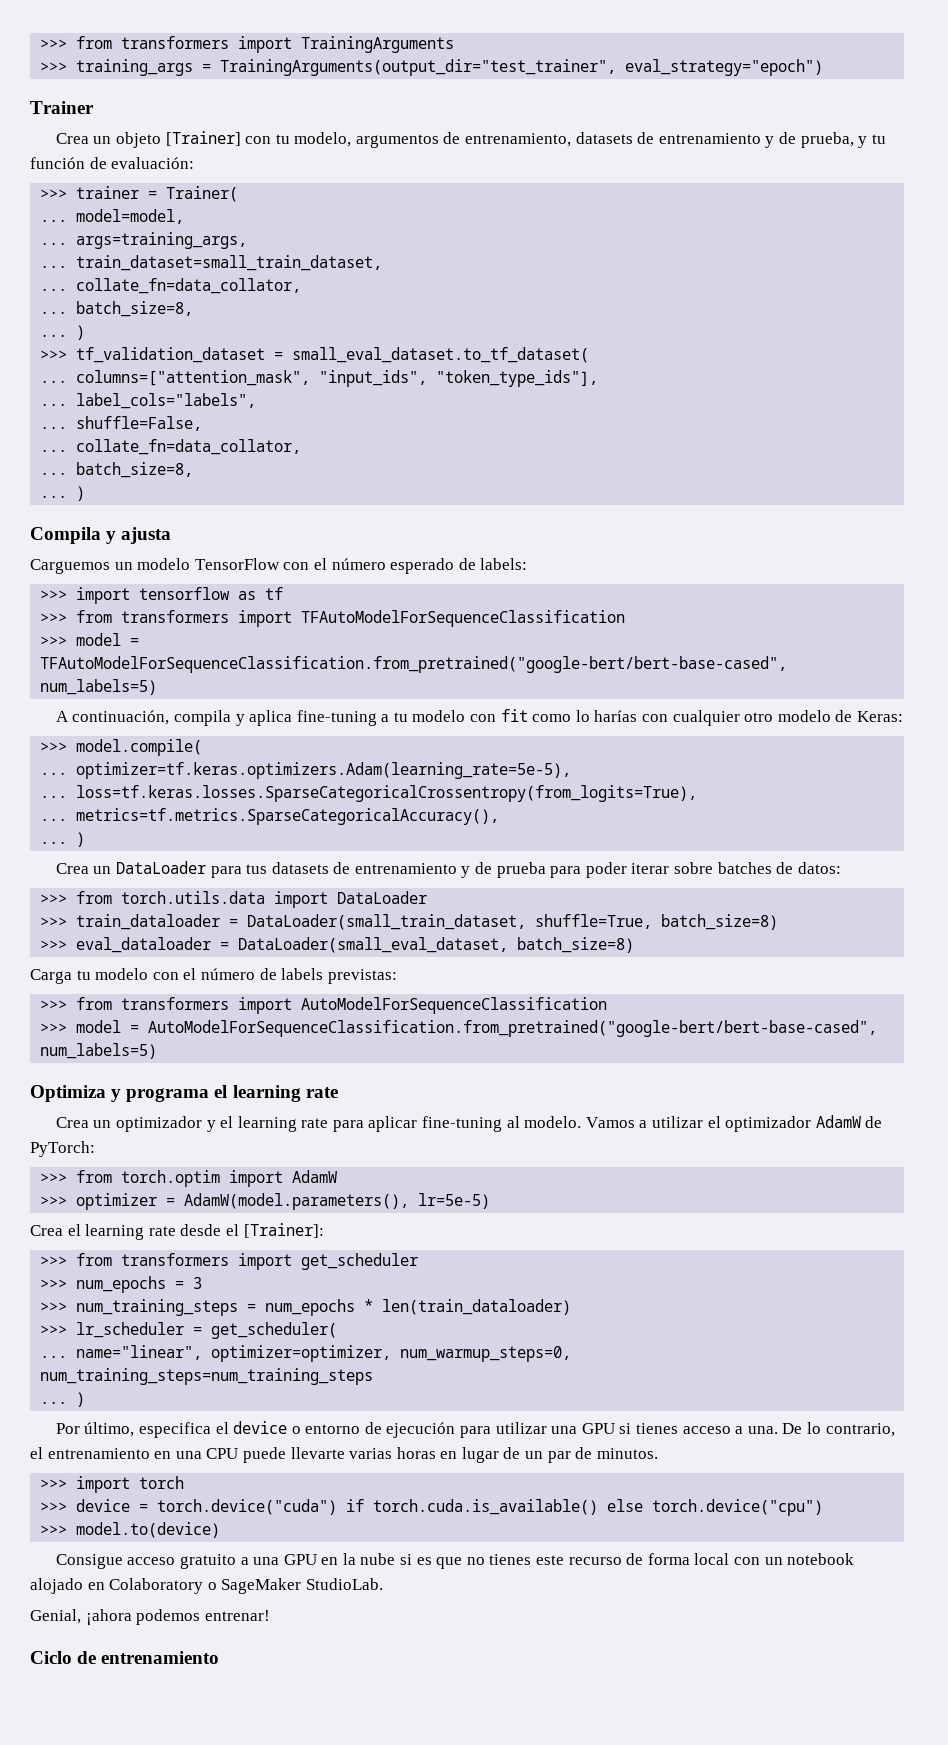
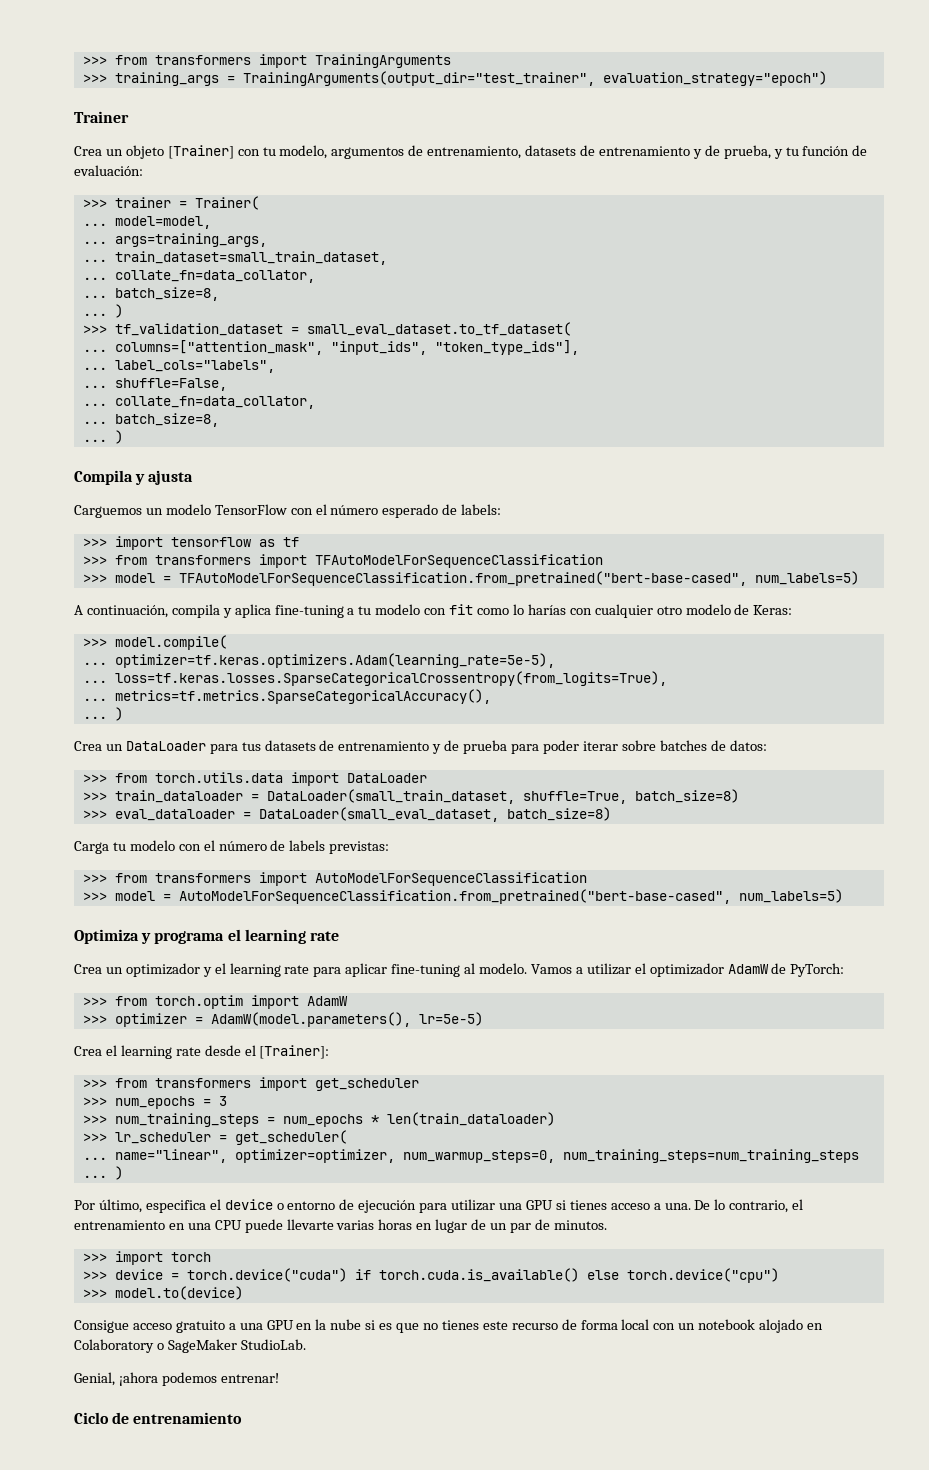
[625,59,824,76] eval_strategy="epoch") -> [602,71,827,86] evaluation_strategy="epoch")
[40,656,788,673] TFAutoModelForSequenceClassification.from_pretrained("google-bert/bert-base-cased", -> [178,571,747,586] TFAutoModelForSequenceClassification.from_pretrained("bert-base-cased",
[148,1020,878,1037] AutoModelForSequenceClassification.from_pretrained("google-bert/bert-base-cased", -> [178,889,731,904] AutoModelForSequenceClassification.from_pretrained("bert-base-cased",

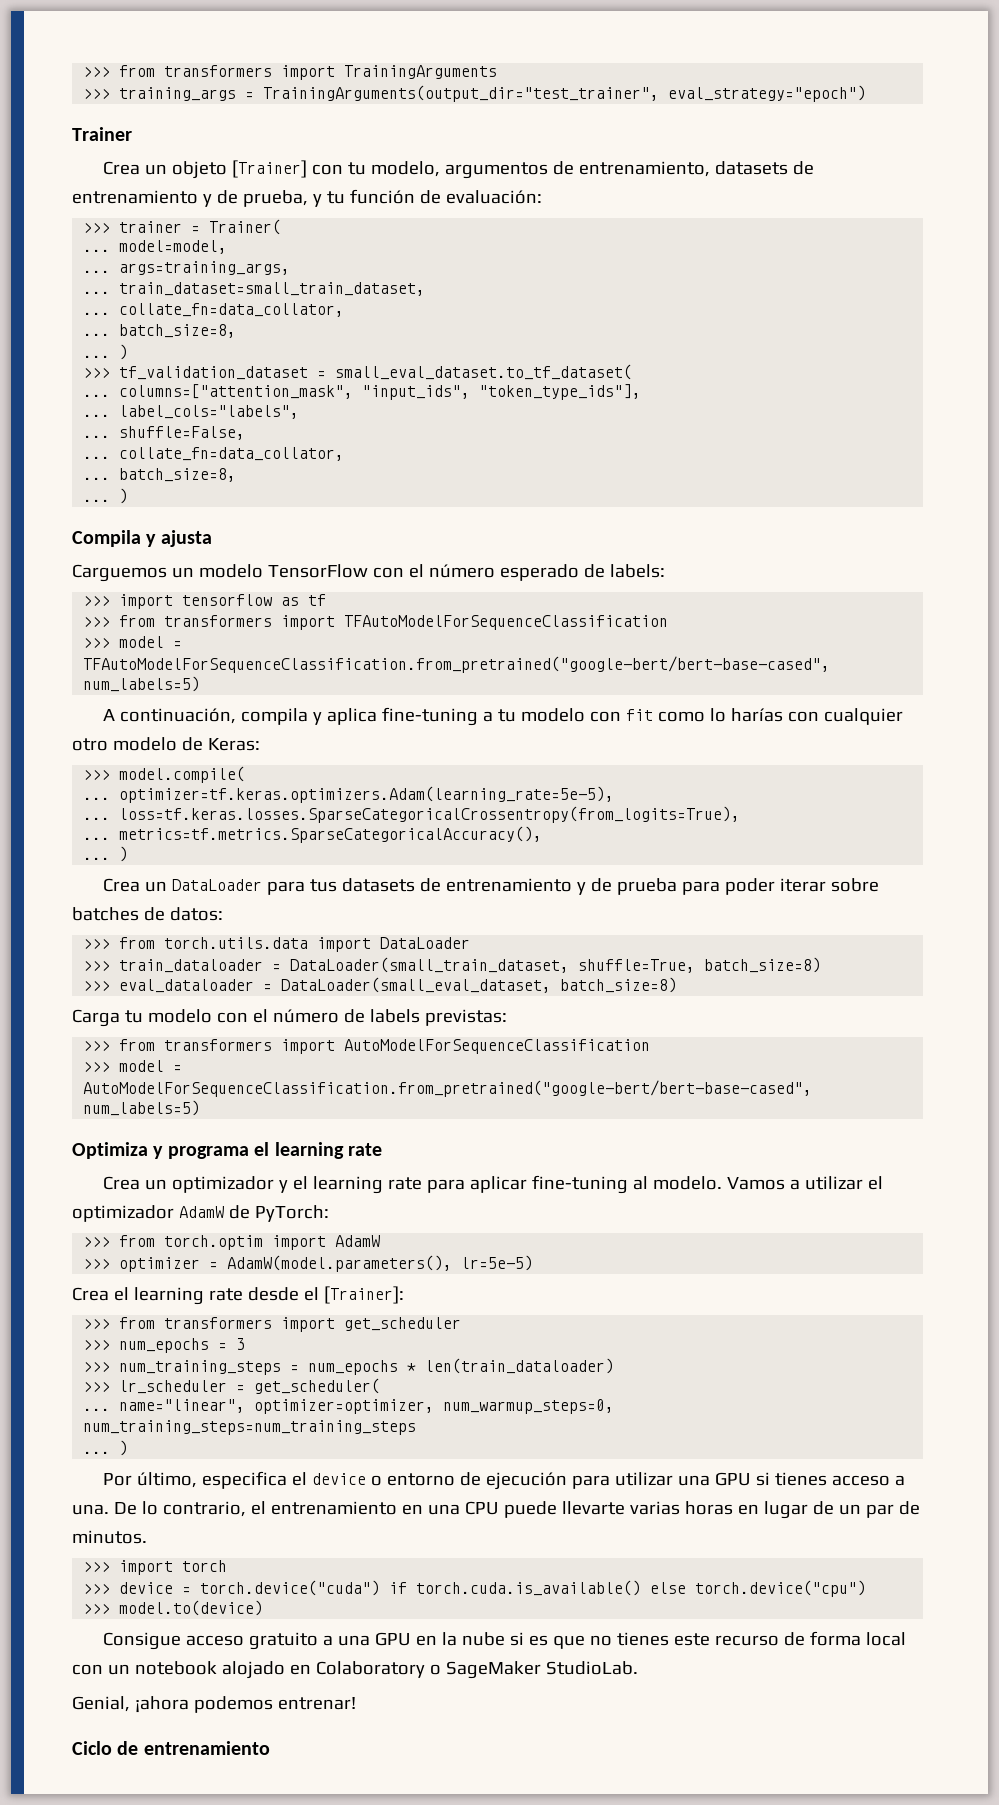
[602,71,827,86] evaluation_strategy="epoch") -> [668,85,867,102] eval_strategy="epoch")
[178,571,747,586] TFAutoModelForSequenceClassification.from_pretrained("bert-base-cased", -> [83,656,831,673] TFAutoModelForSequenceClassification.from_pretrained("google-bert/bert-base-cased",
[178,889,731,904] AutoModelForSequenceClassification.from_pretrained("bert-base-cased", -> [83,1080,813,1097] AutoModelForSequenceClassification.from_pretrained("google-bert/bert-base-cased",

